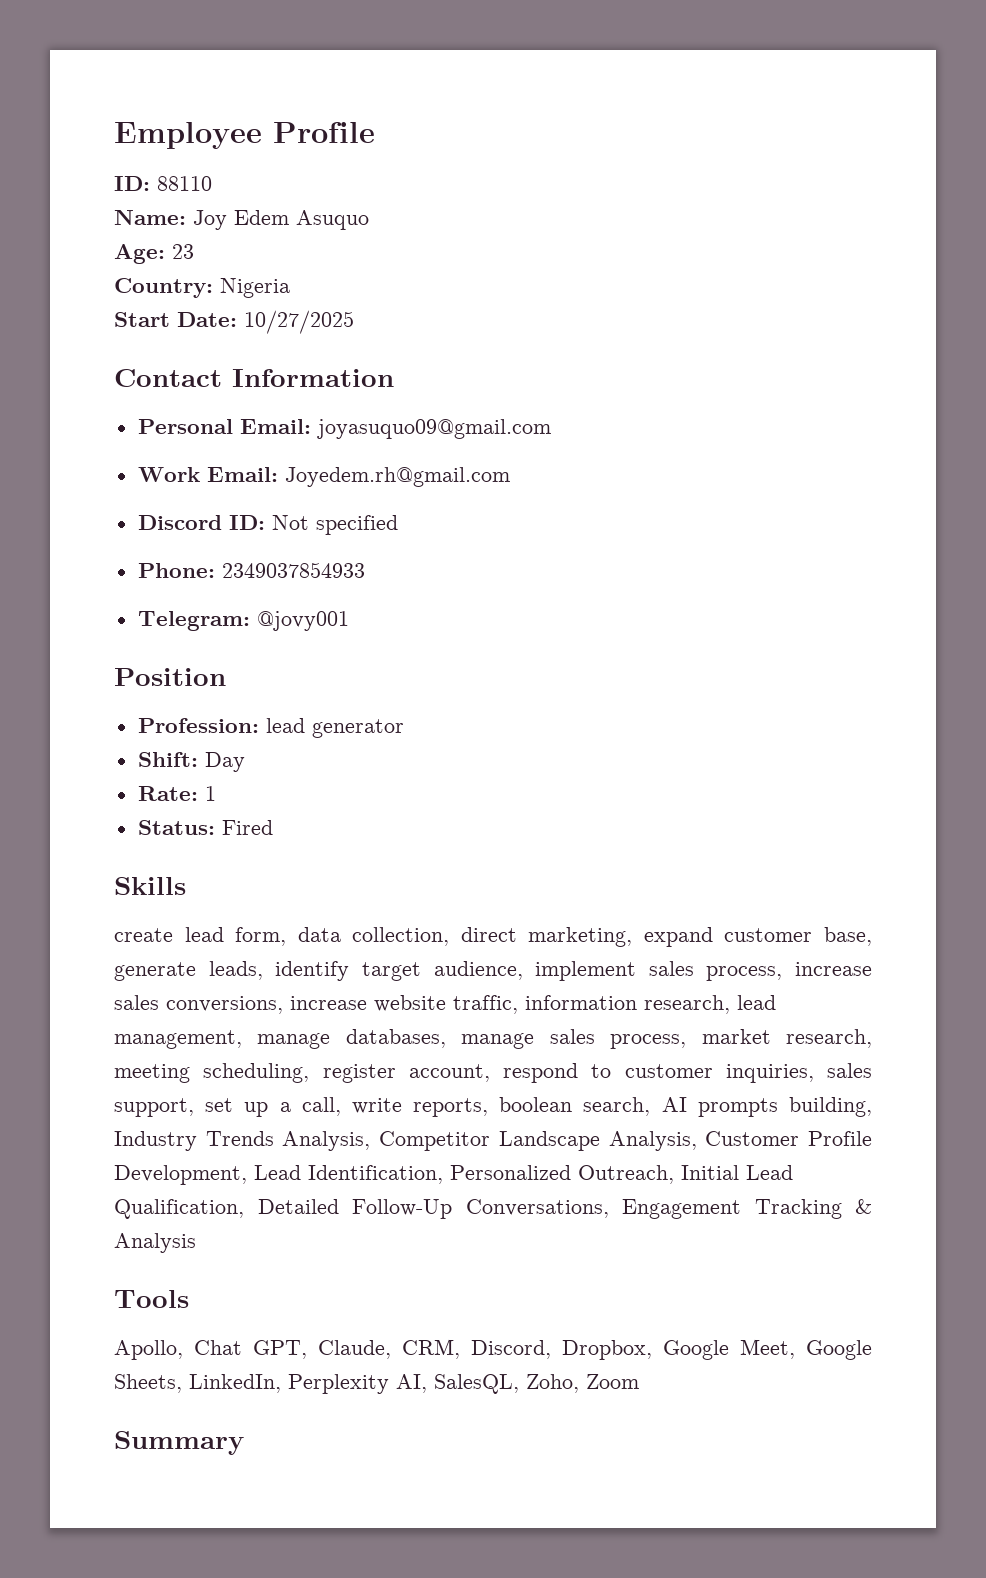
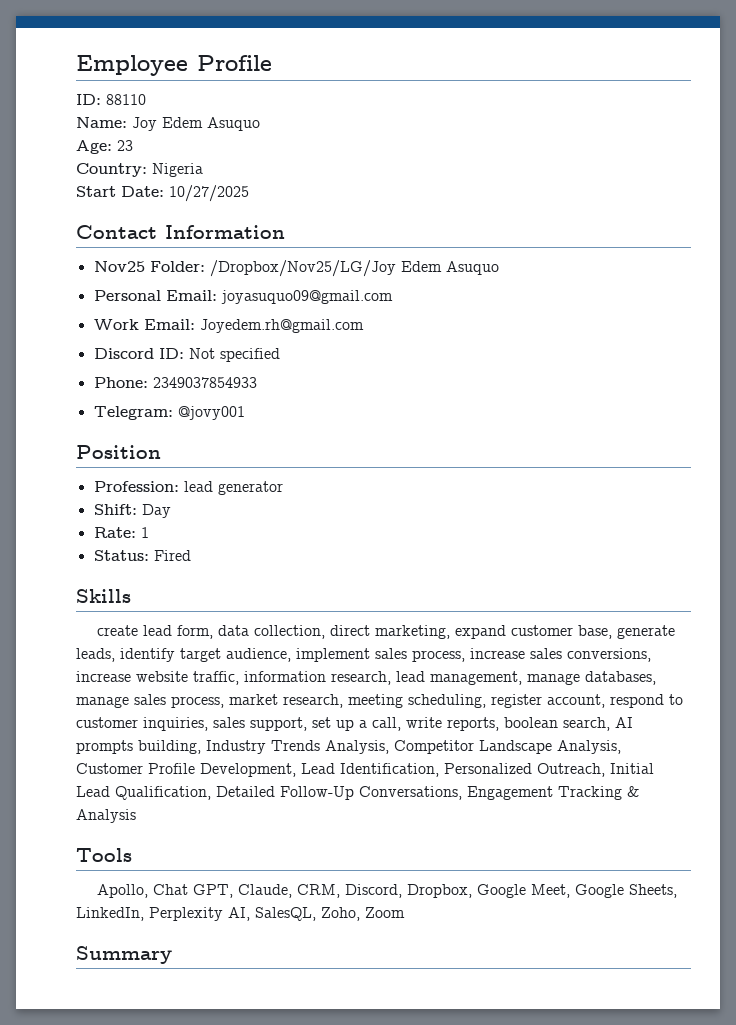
(394, 378) none -> [93,260,499,277] // Nov25 Folder: /Dropbox/Nov25/LG/Joy Edem Asuquo

